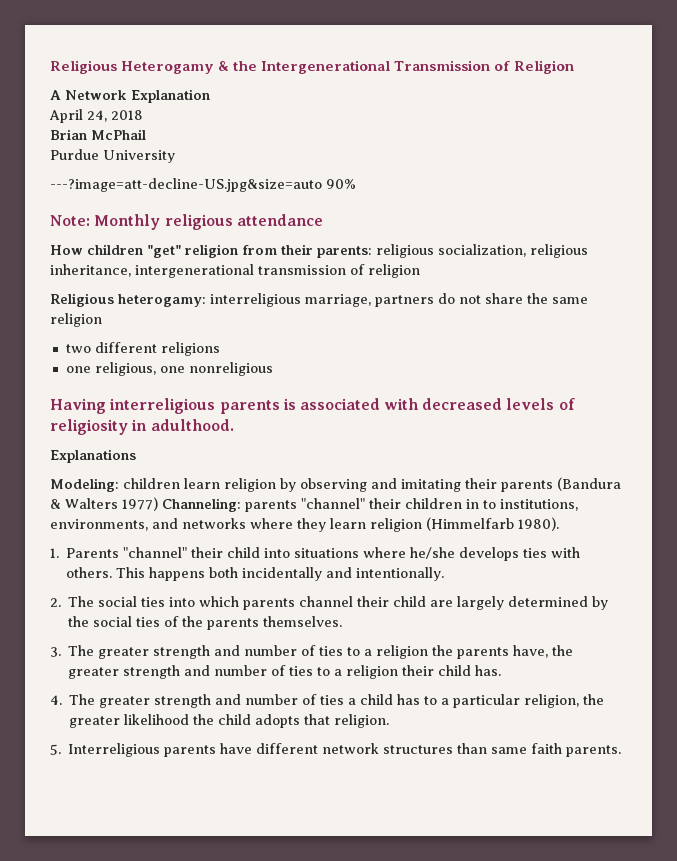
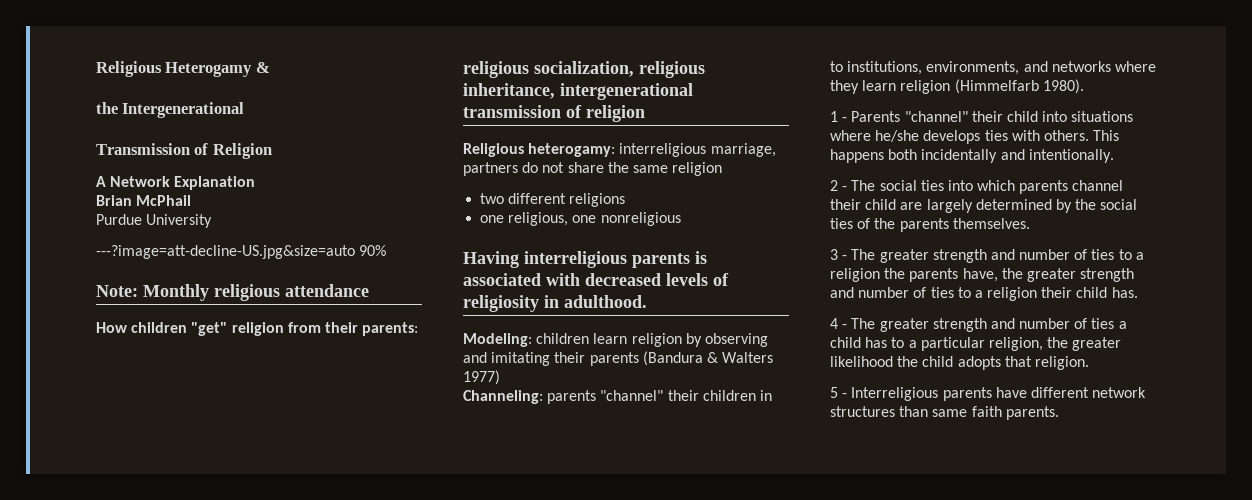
(230, 66) none -> (270, 67) //
(391, 67) none -> (245, 110) //
[49,109,143,123] // April 24, 2018 -> (256, 183) none
(372, 252) none -> (419, 329) //
[50,449,136,463] // Explanations -> (647, 301) none
(158, 504) none -> (500, 377) //
[50,548,59,558] 1. -> [830,111,848,122] 1 -
[50,598,61,607] 2. -> [830,180,848,191] 2 -
[50,647,61,657] 3. -> [830,249,848,260] 3 -
[50,695,62,705] 4. -> [830,318,848,329] 4 -
[50,744,61,755] 5. -> [830,387,848,398] 5 -

